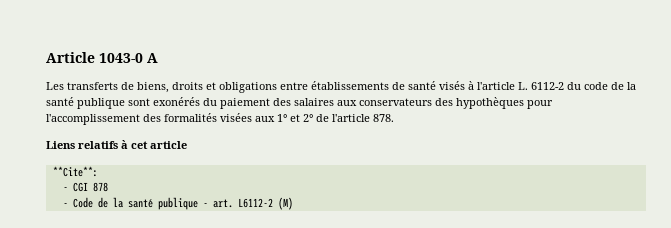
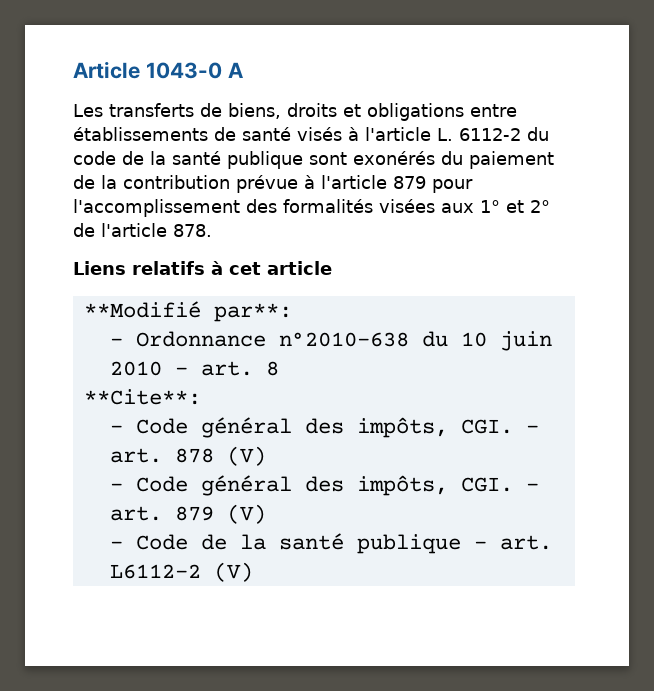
[273,97,524,109] des salaires aux conservateurs des hypothèques -> [73,175,426,193] de la contribution prévue à l'article 879
[52,166,98,177] [62,182,108,192] **Cite**: // - CGI 878 -> [83,301,292,322] [109,331,552,351] [109,361,279,376] [83,389,201,405] [109,417,539,438] [109,446,266,466] [109,475,539,496] [109,504,266,524] **Modifié par**: // - Ordonnance n°2010-638 du 10 juin 2010 - art. 8 // **Cite**: // - Code général des impôts, CGI. - art. 878 (V) // - Code général des impôts, CGI. - art. 879 (V)
[277,197,293,210] (M) -> [213,562,253,582] (V)

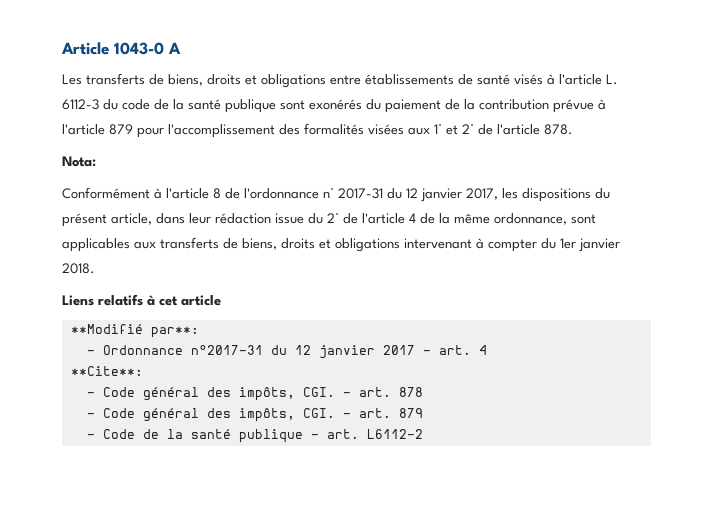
[459,128,521,141] 6112-2 -> [62,99,99,110] 6112-3
(212, 230) none -> [62,156,96,167] [62,187,610,202] [62,213,596,227] [62,237,620,252] [62,263,95,274] // Nota: // Conformément à l'article 8 de l'ordonnance n° 2017-31 du 12 janvier 2017, les dispositions du présent article, dans leur rédaction issue du 2° de l'article 4 de la même ordonnance, sont applicables aux transferts de biens, droits et obligations intervenant à compter du 1er janvier 2018.
[278,331,552,351] [109,361,279,376] n°2010-638 du 10 juin 2010 - art. 8 -> [190,345,487,359] n°2017-31 du 12 janvier 2017 - art. 4
[226,446,266,466] (V) -> (423, 392) none
[226,504,266,524] (V) -> (423, 413) none
[213,562,253,582] (V) -> (423, 434) none

